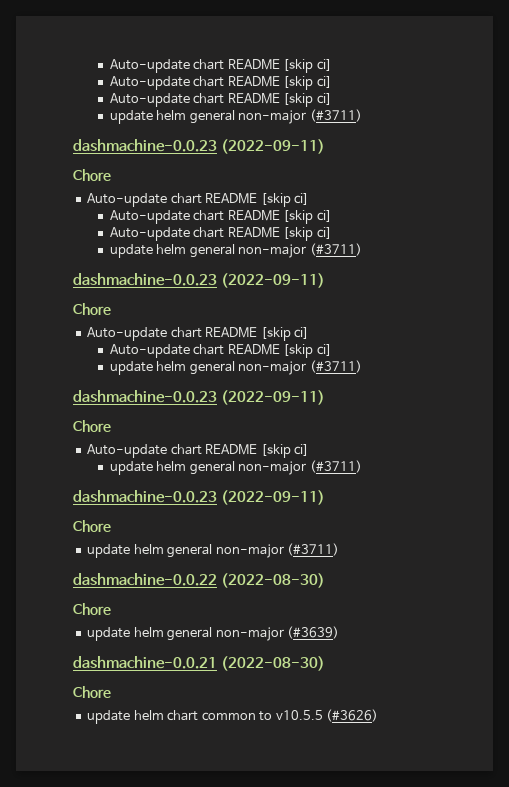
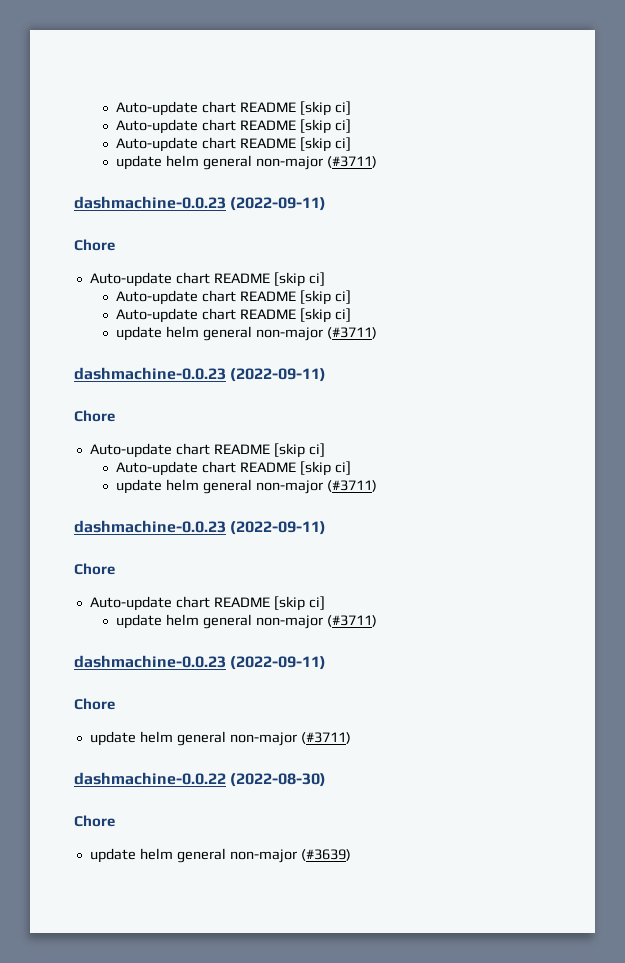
[73,656,325,671] [73,686,111,698] [87,709,379,724] // dashmachine-0.0.21 (2022-08-30) // Chore // update helm chart common to v10.5.5 (#3626) -> (351, 855) none

